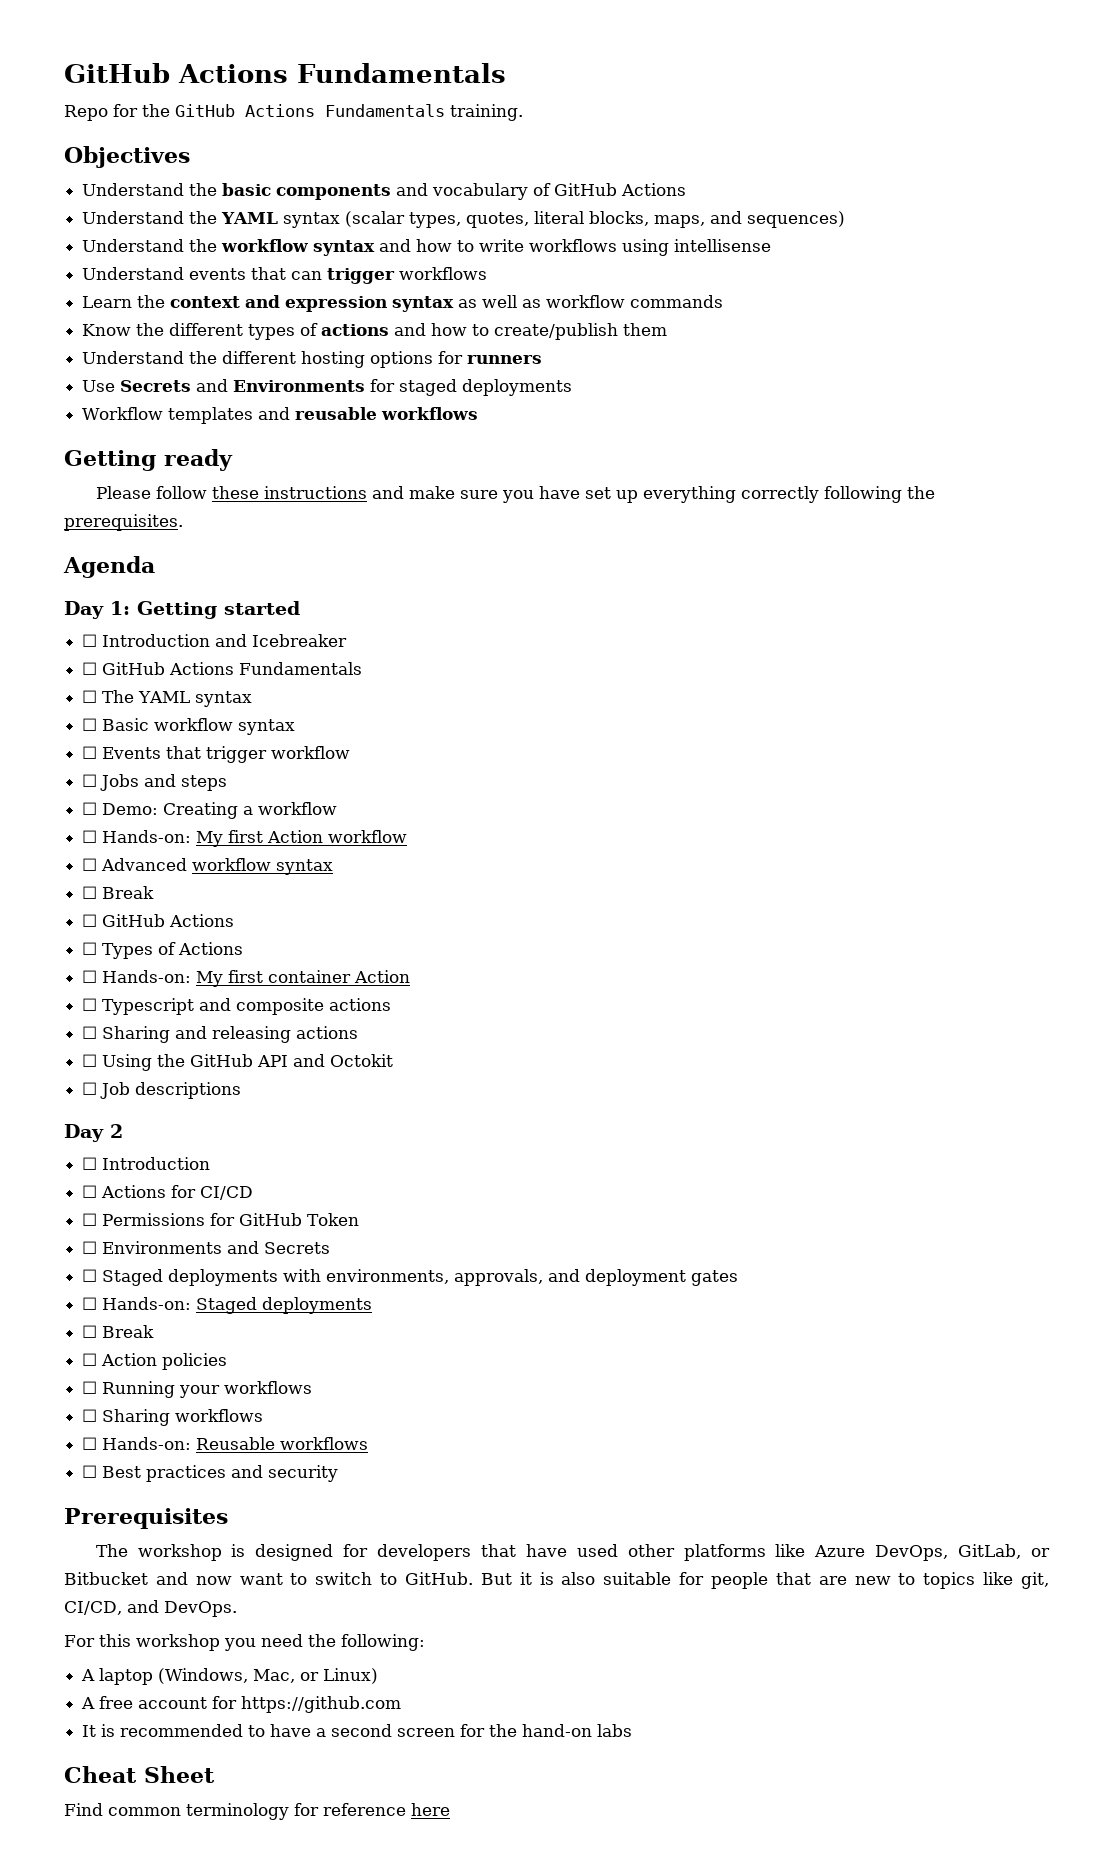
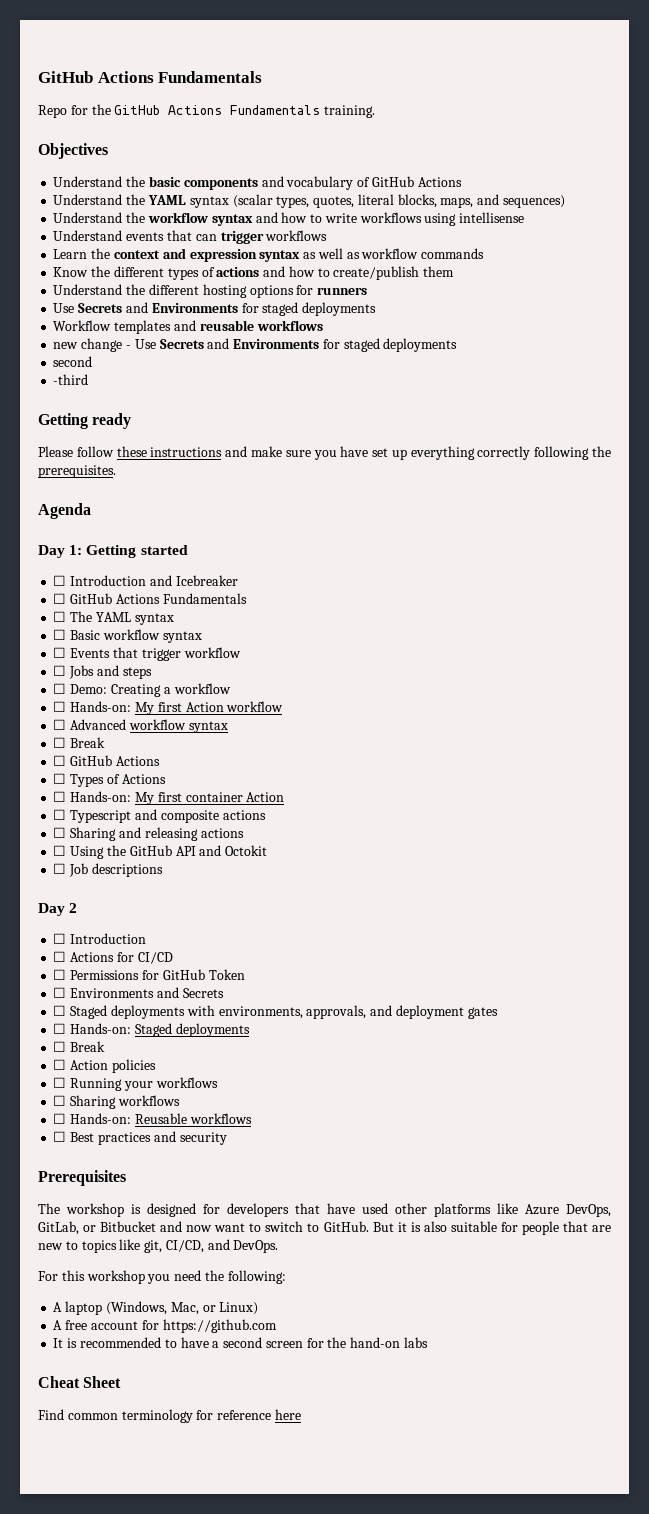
(479, 413) none -> [53,338,458,352] [53,356,93,367] [53,374,89,385] // new change - Use Secrets and Environments for staged deployments // second // -third

